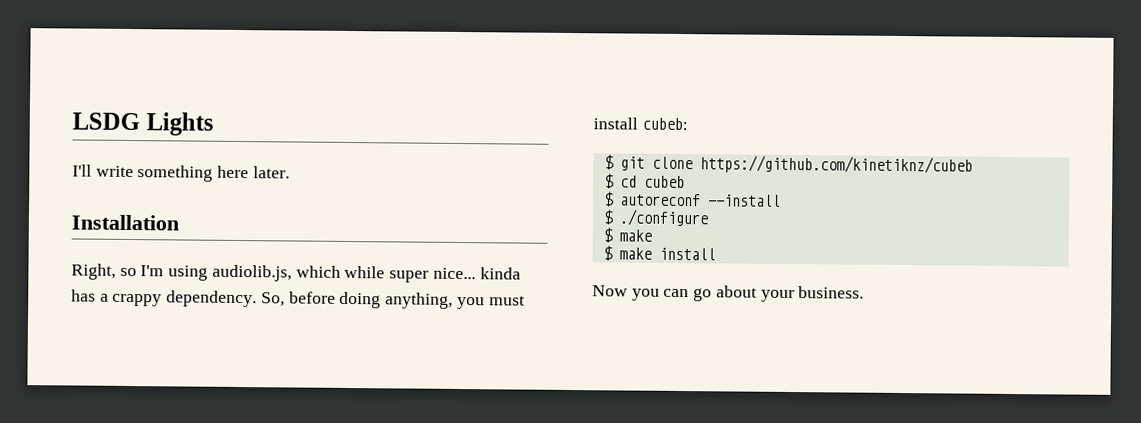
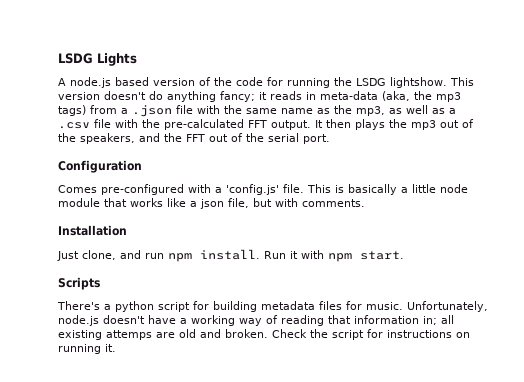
[72,164,290,182] [71,214,179,231] [71,263,521,283] [71,289,525,310] [593,117,688,131] [603,154,973,175] [603,173,685,189] [603,191,781,207] [602,209,709,227] [602,227,652,243] [602,245,716,261] [592,285,865,303] I'll write something here later. // Installation // Right, so I'm using audiolib.js, which while super nice... kinda has a crappy dependency. So, before doing anything, you must install cubeb: // $ git clone https://github.com/kinetiknz/cubeb // $ cd cubeb // $ autoreconf --install // $ ./configure // $ make // $ make install // Now you can go about your business. -> [58,77,474,88] [58,91,461,102] [58,105,456,117] [58,119,474,130] [58,133,330,144] [58,160,142,173] [58,184,468,195] [58,198,365,209] [58,225,127,236] [57,249,404,262] [58,277,100,290] [57,301,488,312] [58,315,454,326] [58,329,470,340] [58,344,116,354] A node.js based version of the code for running the LSDG lightshow. This version doesn't do anything fancy; it reads in meta-data (aka, the mp3 tags) from a .json file with the same name as the mp3, as well as a .csv file with the pre-calculated FFT output. It then plays the mp3 out of the speakers, and the FFT out of the serial port. // Configuration // Comes pre-configured with a 'config.js' file. This is basically a little node module that works like a json file, but with comments. // Installation // Just clone, and run npm install. Run it with npm start. // Scripts // There's a python script for building metadata files for music. Unfortunately, node.js doesn't have a working way of reading that information in; all existing attemps are old and broken. Check the script for instructions on running it.

